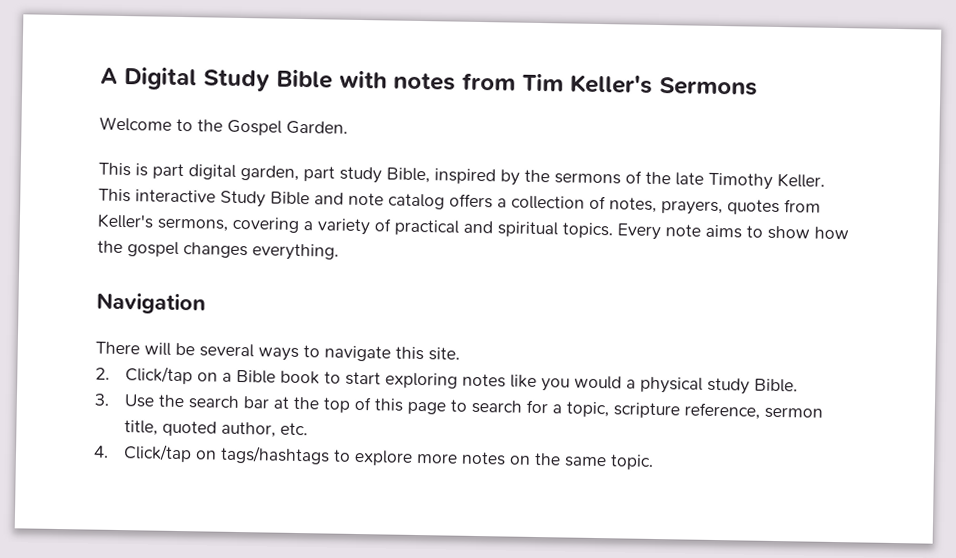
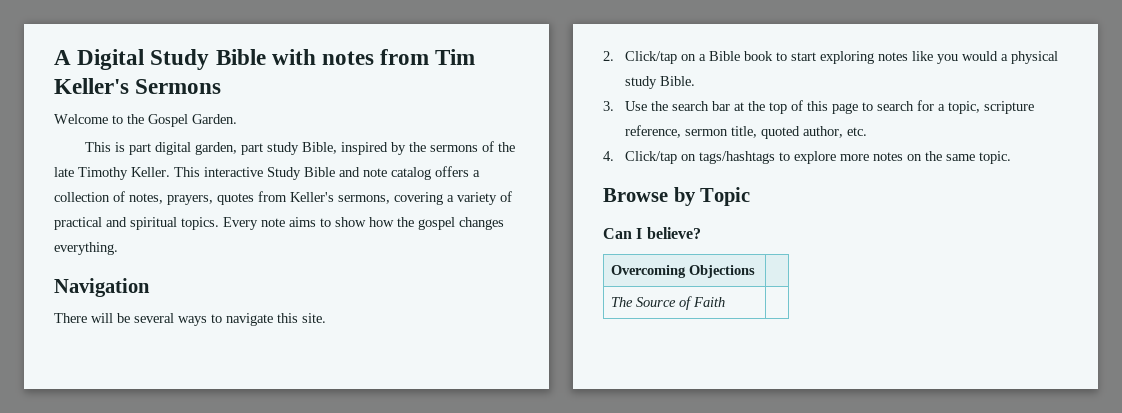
(655, 462) none -> [603,187,751,206] [603,227,701,239] [611,265,756,278] [611,296,726,310] // Browse by Topic // Can I believe? // Overcoming Objections | // The Source of Faith |

